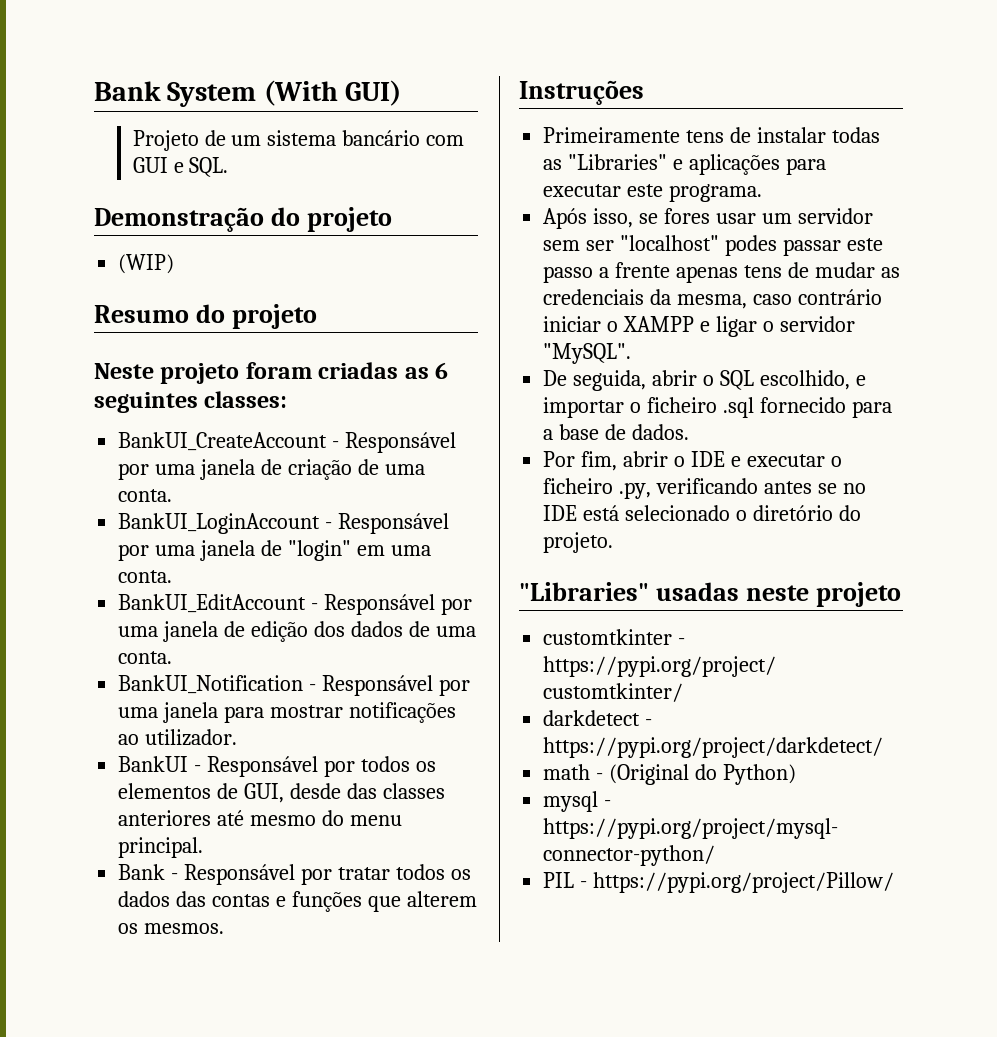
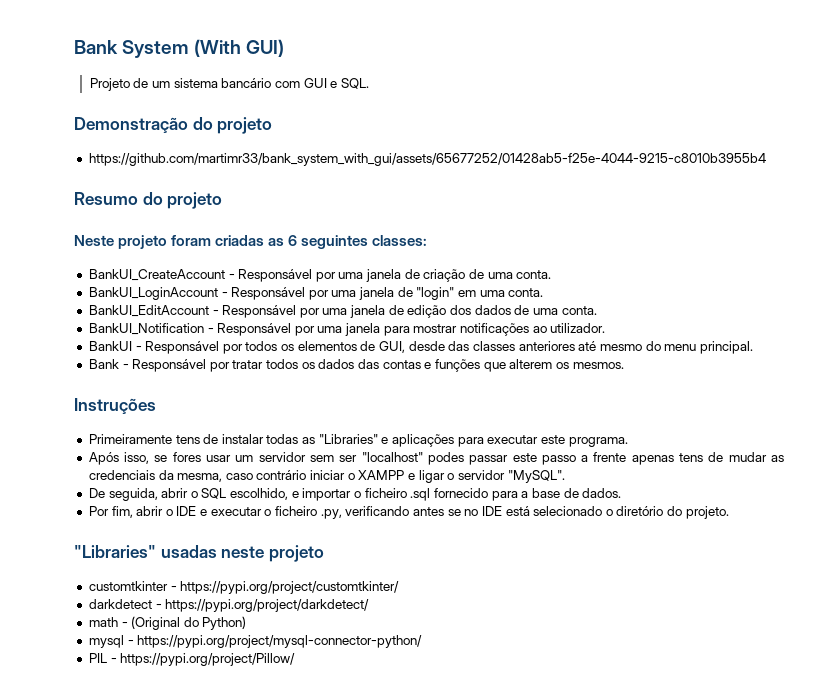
[118,254,175,274] (WIP) -> [88,153,766,166] https://github.com/martimr33/bank_system_with_gui/assets/65677252/01428ab5-f25e-4044-9215-c8010b3955b4

